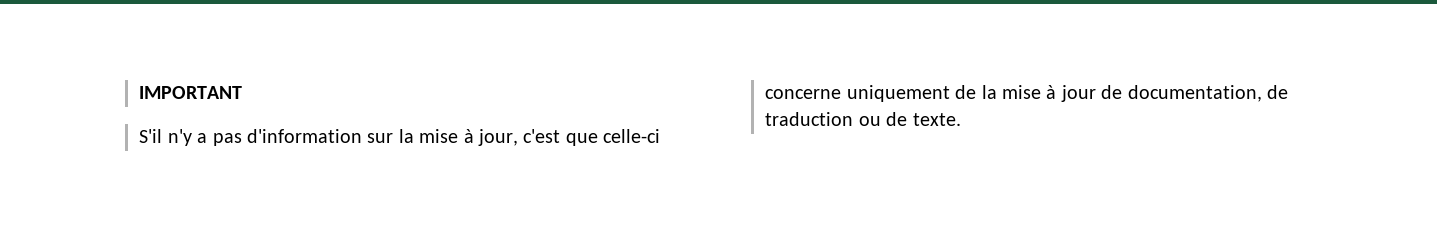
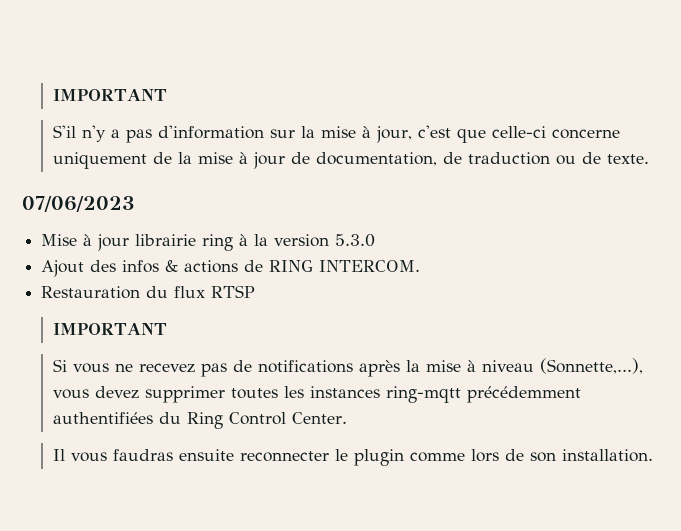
(961, 119) none -> [22,196,135,212] [41,234,376,251] [41,260,421,277] [41,285,256,299] [52,323,167,335] [52,358,643,377] [52,386,581,403] [52,412,347,429] [52,449,653,466] // 07/06/2023 // Mise à jour librairie ring à la version 5.3.0 // Ajout des infos & actions de RING INTERCOM. // Restauration du flux RTSP // IMPORTANT // Si vous ne recevez pas de notifications après la mise à niveau (Sonnette,...), vous devez supprimer toutes les instances ring-mqtt précédemment authentifiées du Ring Control Center. // Il vous faudras ensuite reconnecter le plugin comme lors de son installation.

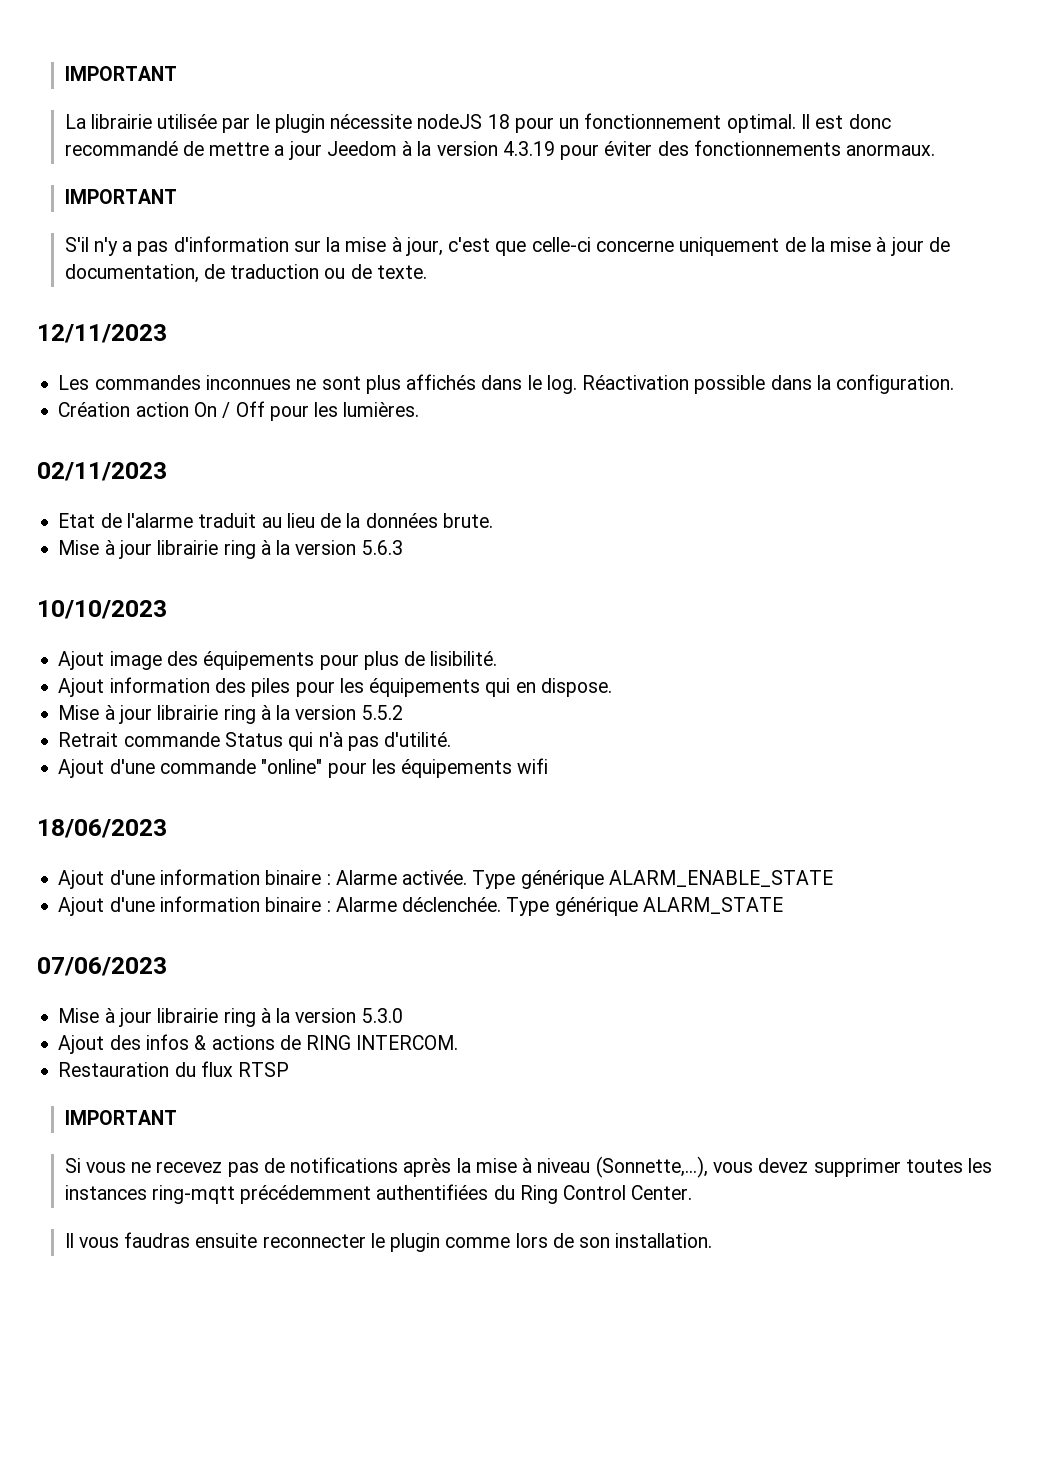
[52,89,167,101] IMPORTANT -> [64,66,177,81] [64,113,891,133] [64,140,936,160] [64,189,177,204] IMPORTANT // La librairie utilisée par le plugin nécessite nodeJS 18 pour un fonctionnement optimal. Il est donc recommandé de mettre a jour Jeedom à la version 4.3.19 pour éviter des fonctionnements anormaux. // IMPORTANT
(649, 159) none -> [37,324,167,343] [58,374,955,394] [58,401,420,421] [37,462,167,481] [58,513,493,528] [58,540,403,559] [37,600,167,619] [58,651,498,670] [58,677,612,697] [58,705,403,724] [58,732,452,751] [58,758,549,778] [37,819,167,838] [58,869,833,889] [58,896,783,916] // 12/11/2023 // Les commandes inconnues ne sont plus affichés dans le log. Réactivation possible dans la configuration. // Création action On / Off pour les lumières. // 02/11/2023 // Etat de l'alarme traduit au lieu de la données brute. // Mise à jour librairie ring à la version 5.6.3 // 10/10/2023 // Ajout image des équipements pour plus de lisibilité. // Ajout information des piles pour les équipements qui en dispose. // Mise à jour librairie ring à la version 5.5.2 // Retrait commande Status qui n'à pas d'utilité. // Ajout d'une commande "online" pour les équipements wifi // 18/06/2023 // Ajout d'une information binaire : Alarme activée. Type générique ALARM_ENABLE_STATE // Ajout d'une information binaire : Alarme déclenchée. Type générique ALARM_STATE

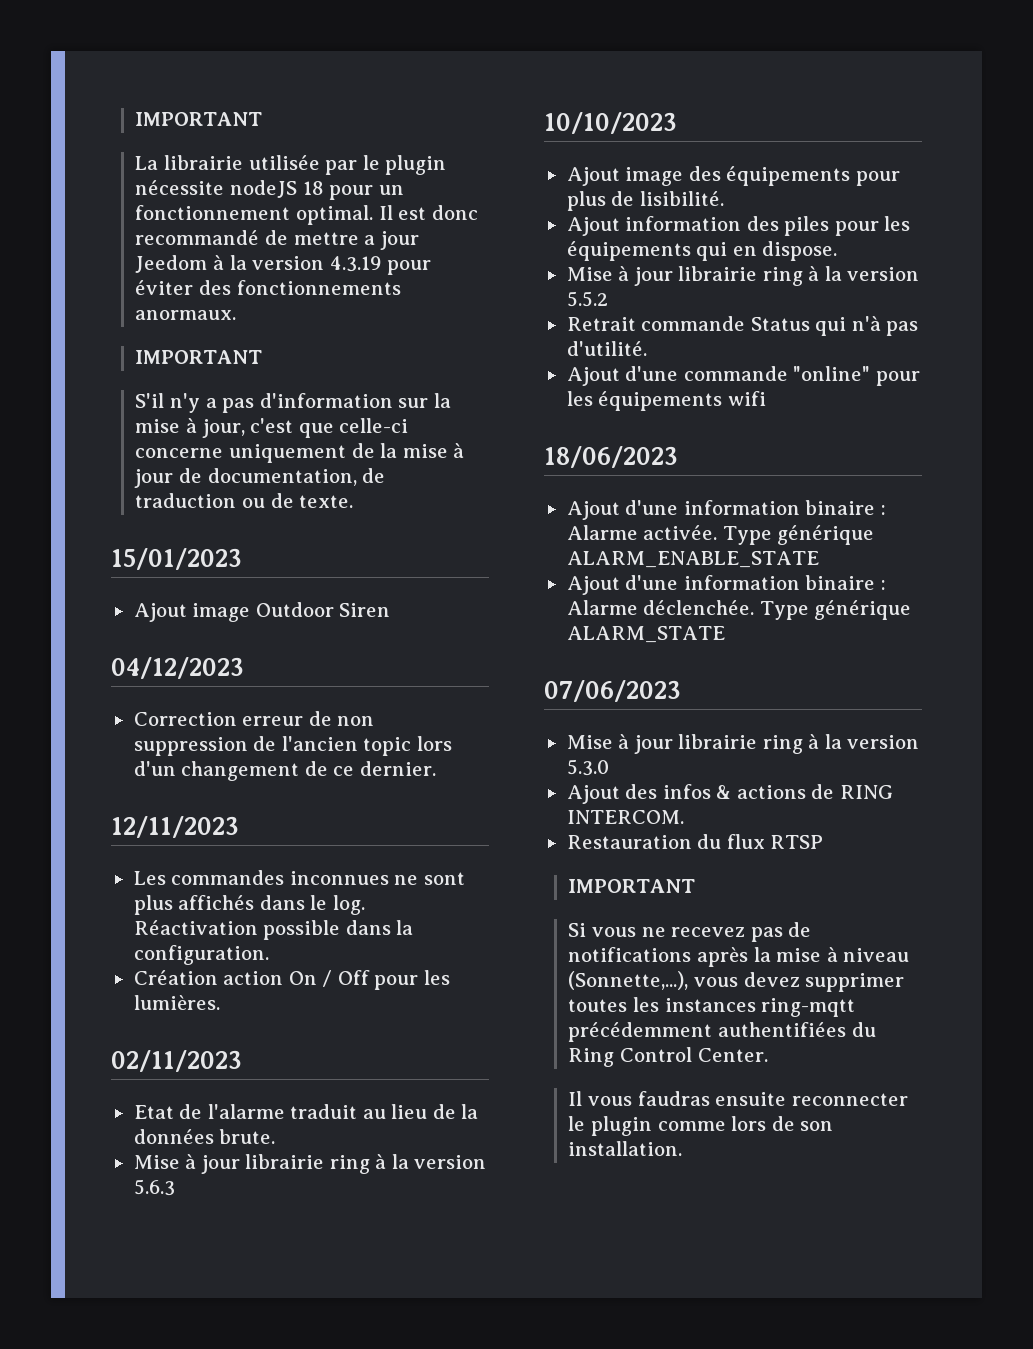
(427, 272) none -> [111,548,242,570] [133,602,391,622] [111,657,244,679] [133,711,375,726] [133,736,452,756] [133,761,436,781] // 15/01/2023 // Ajout image Outdoor Siren // 04/12/2023 // Correction erreur de non suppression de l'ancien topic lors d'un changement de ce dernier.

